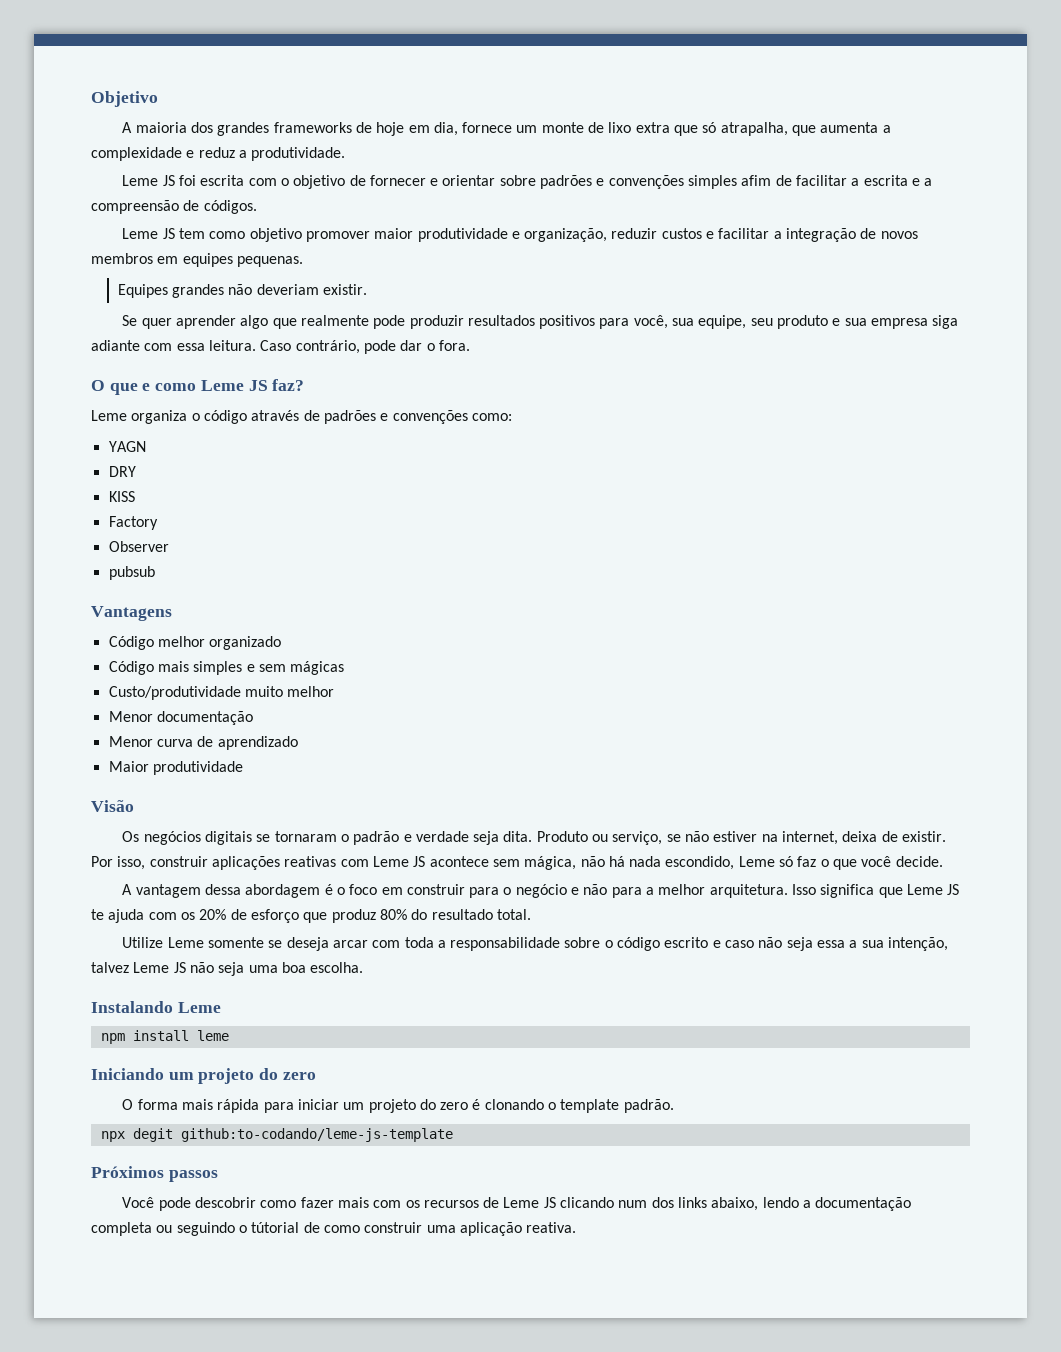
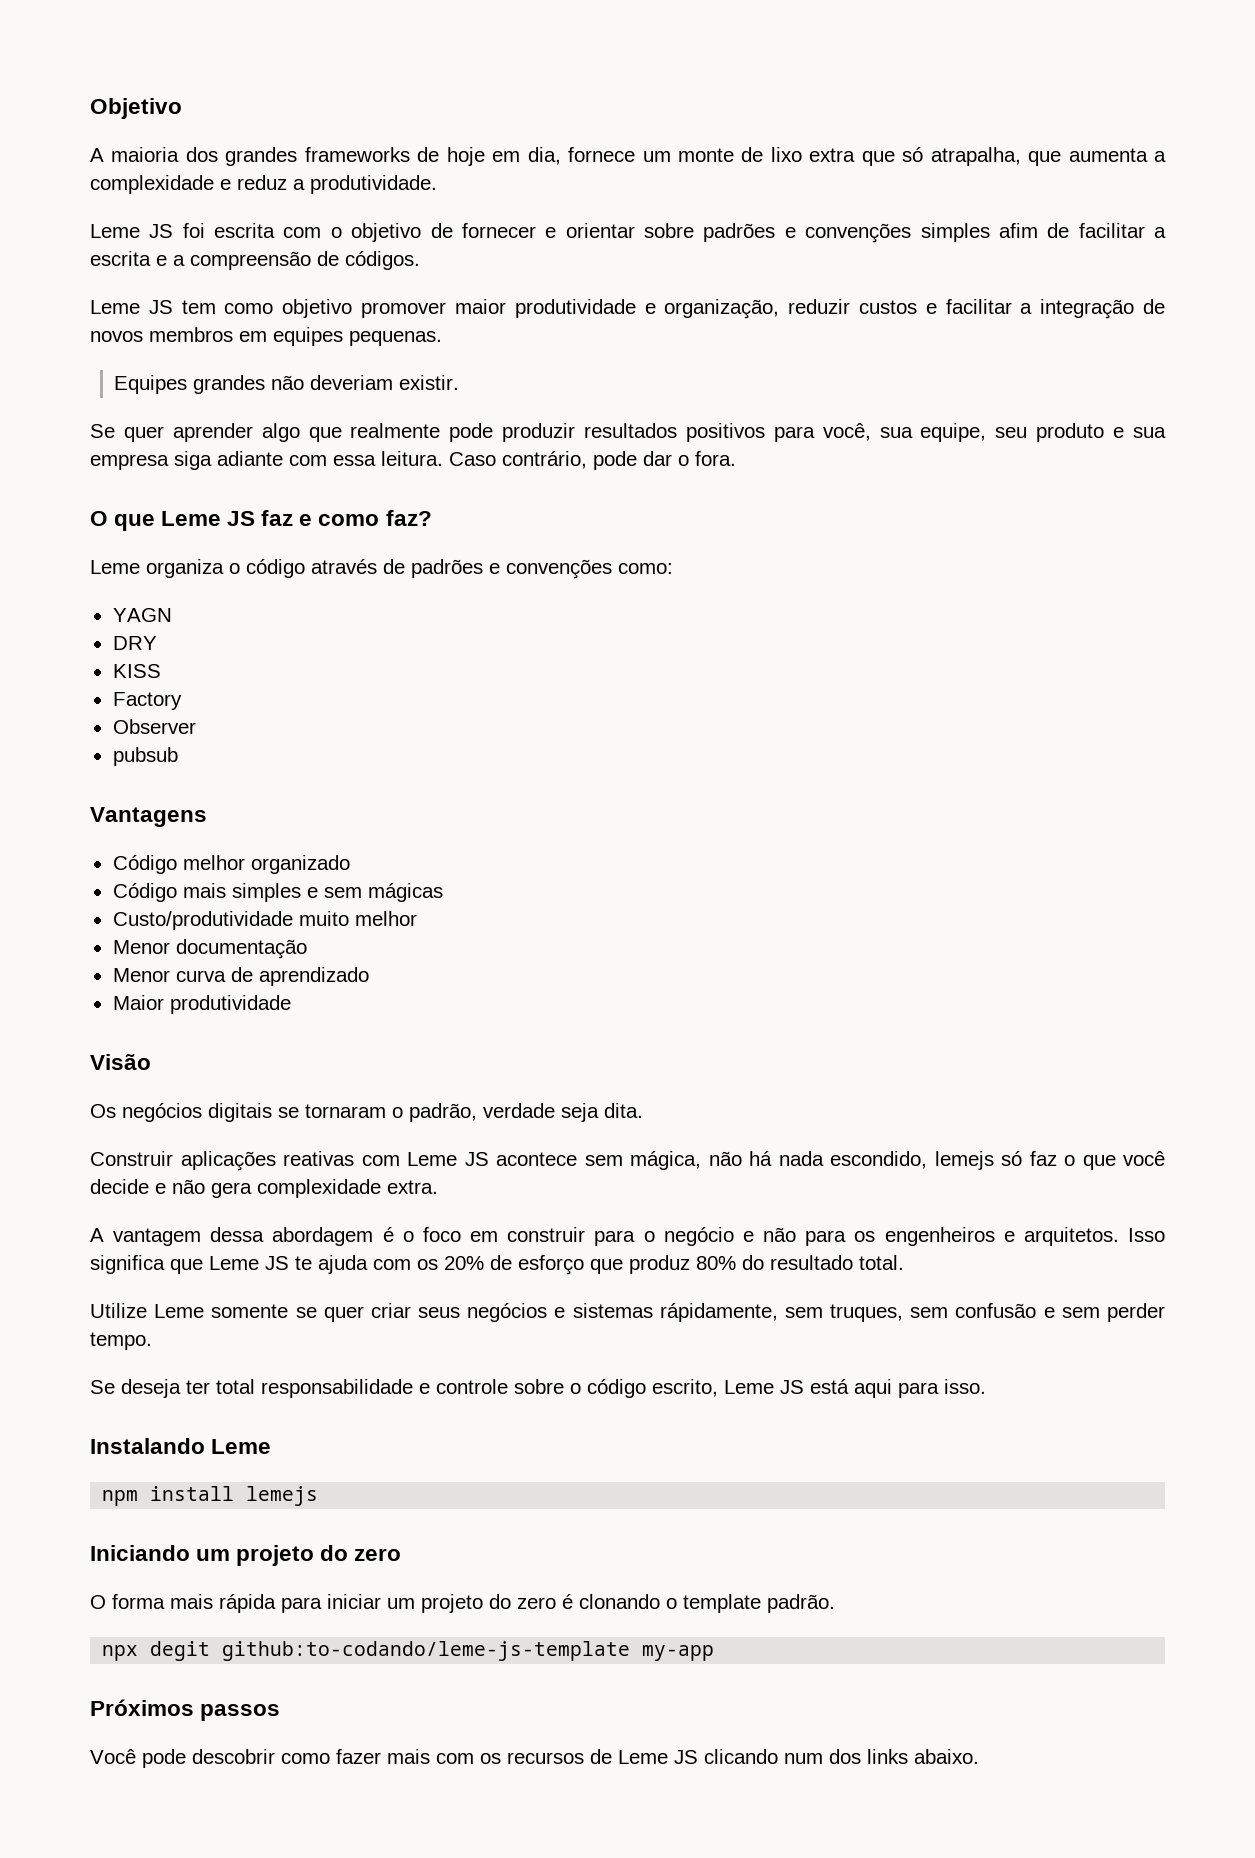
[142,380,268,391] e como Leme JS -> [161,510,380,526] Leme JS faz e como
[353,831,412,845] padrão e -> [409,1103,477,1122] padrão,
[536,831,946,845] [91,856,208,870] Produto ou serviço, se não estiver na internet, deixa de existir. Por isso, construir -> [90,1151,173,1166] // Construir
[738,856,775,867] Leme -> [934,1151,994,1170] lemejs
[895,856,943,867] decide. -> [90,1179,438,1198] decide e não gera complexidade extra.
[646,884,788,898] a melhor arquitetura. -> [854,1227,1119,1246] os engenheiros e arquitetos.
[286,937,948,951] [91,962,364,976] deseja arcar com toda a responsabilidade sobre o código escrito e caso não seja essa a sua intenção, talvez Leme JS não seja uma boa escolha. -> [323,1303,1165,1322] [90,1332,152,1350] [90,1379,986,1398] quer criar seus negócios e sistemas rápidamente, sem truques, sem confusão e sem perder tempo. // Se deseja ter total responsabilidade e controle sobre o código escrito, Leme JS está aqui para isso.
[196,1030,229,1041] leme -> [246,1486,319,1506] lemejs
(453, 1135) none -> [642,1645,715,1661] my-app
[711,1197,912,1211] [91,1222,577,1236] abaixo, lendo a documentação completa ou seguindo o tútorial de como construir uma aplicação reativa. -> [914,1749,979,1764] abaixo.

